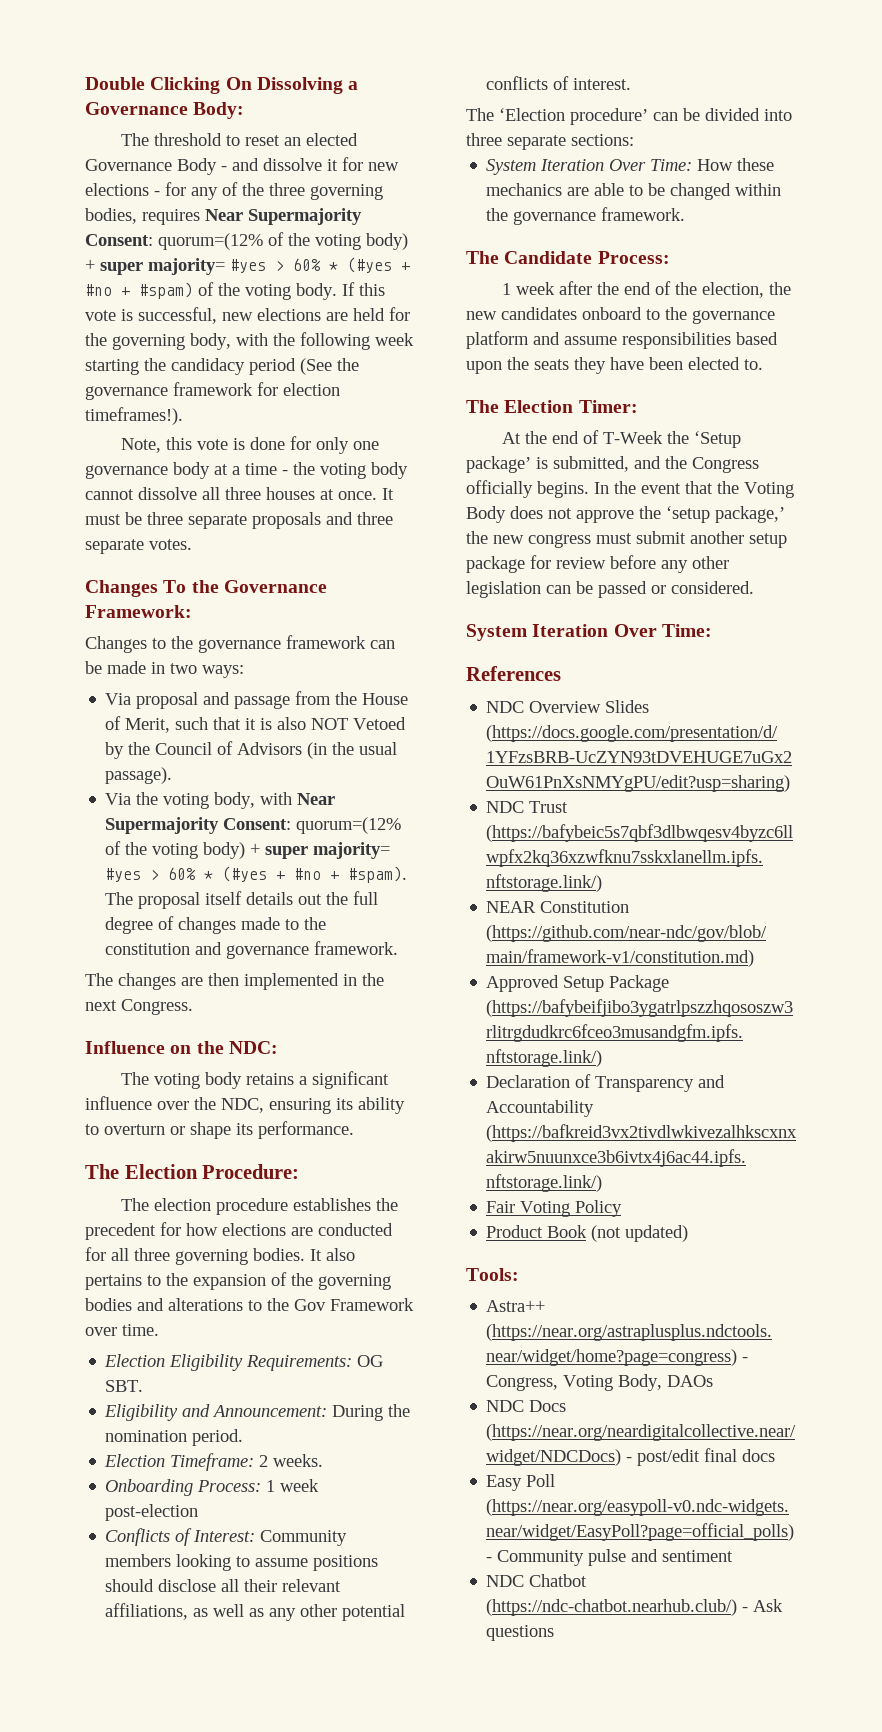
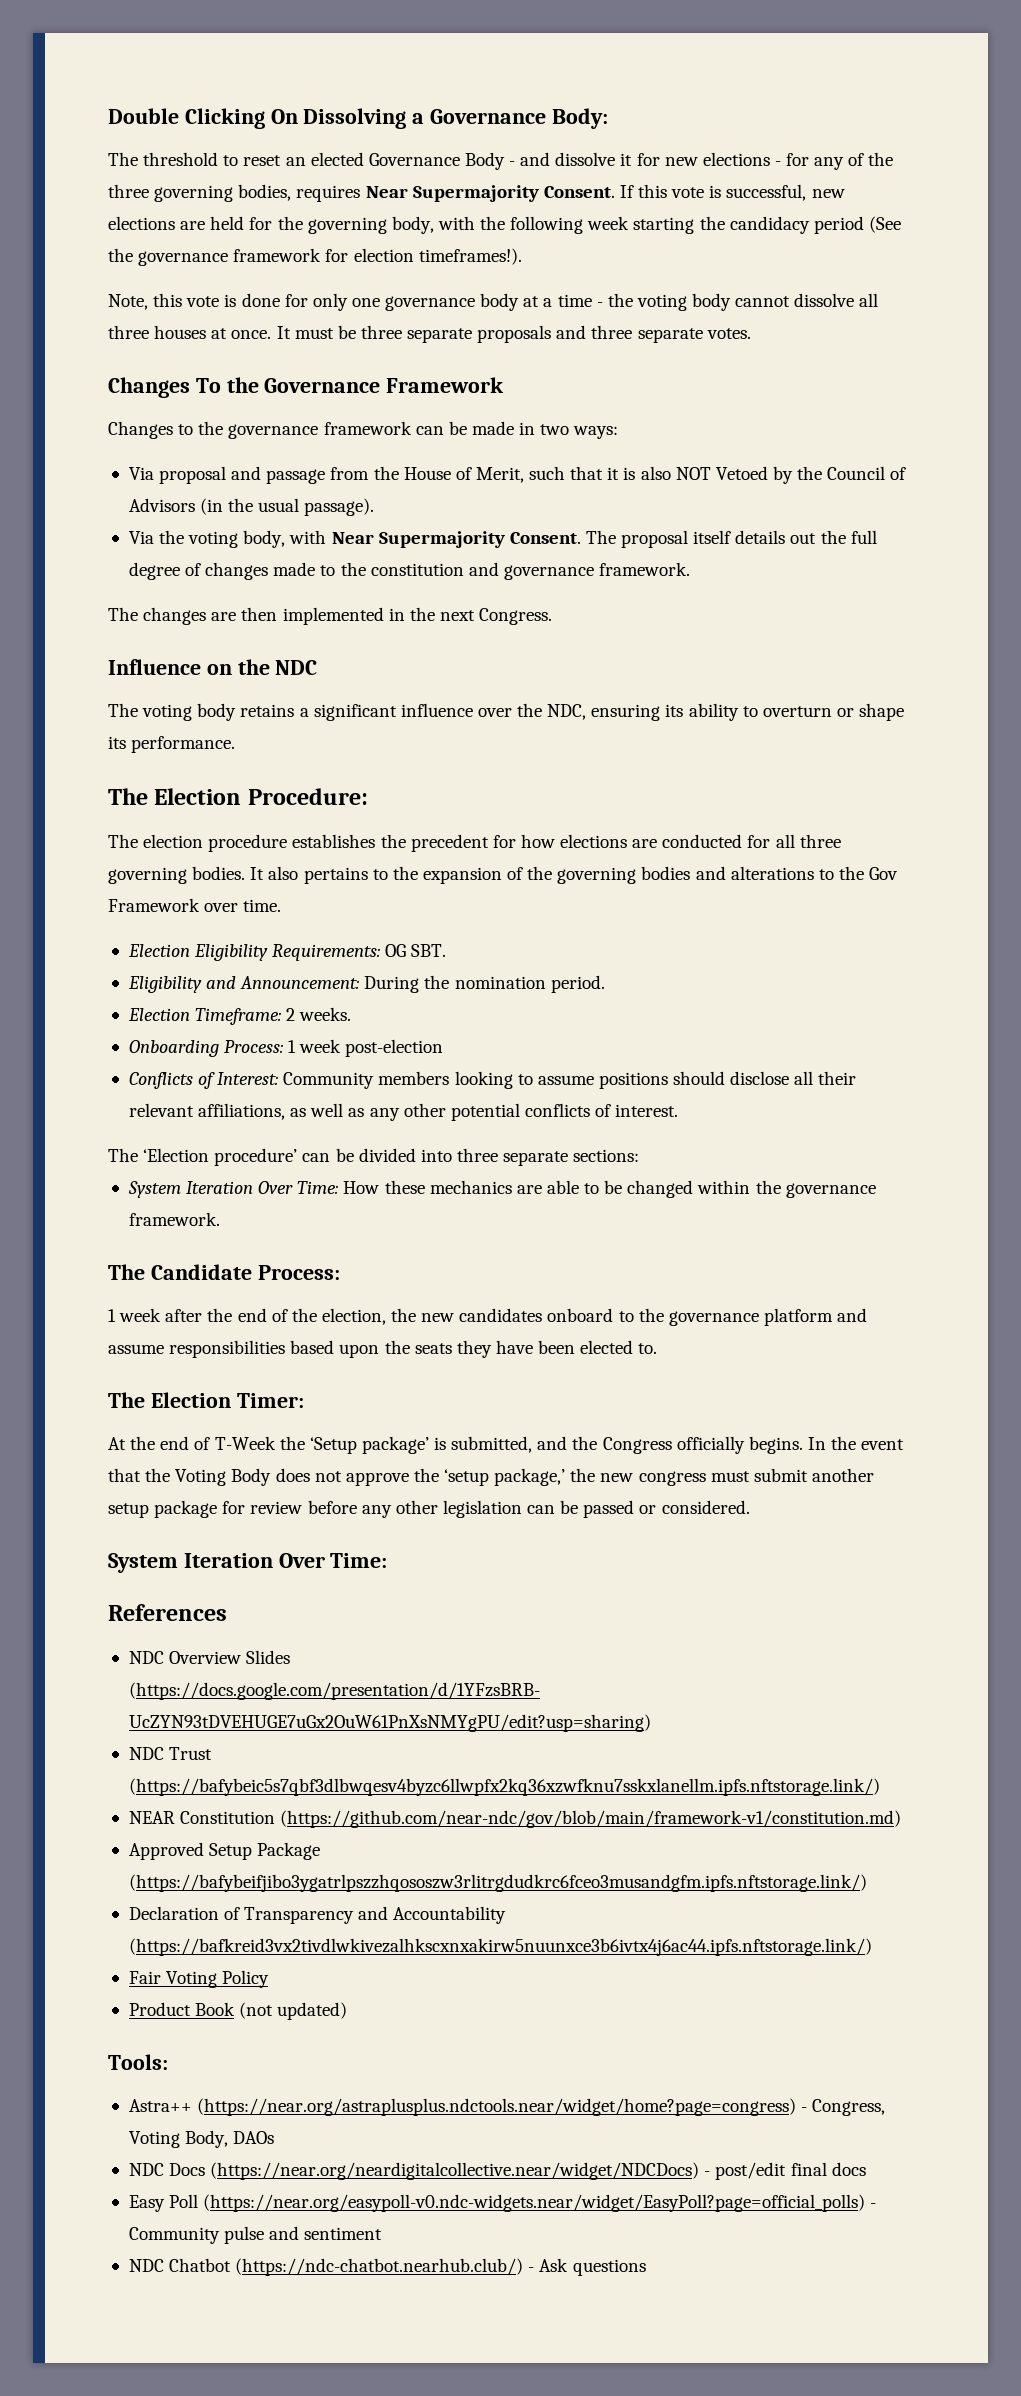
[85,232,408,250] [85,257,410,275] [85,282,337,300] Consent: quorum=(12% of the voting body) + super majority= #yes > 60% * (#yes + #no + #spam) of the voting body. -> [543,186,615,198] Consent.
[85,605,192,618] Framework: -> [386,377,505,393] Framework
[223,817,402,834] [105,841,391,859] [105,866,408,883] Consent: quorum=(12% of the voting body) + super majority= #yes > 60% * (#yes + #no + #spam). -> [509,532,581,544] Consent.
[228,1041,278,1054] NDC: -> [275,660,318,675] NDC

